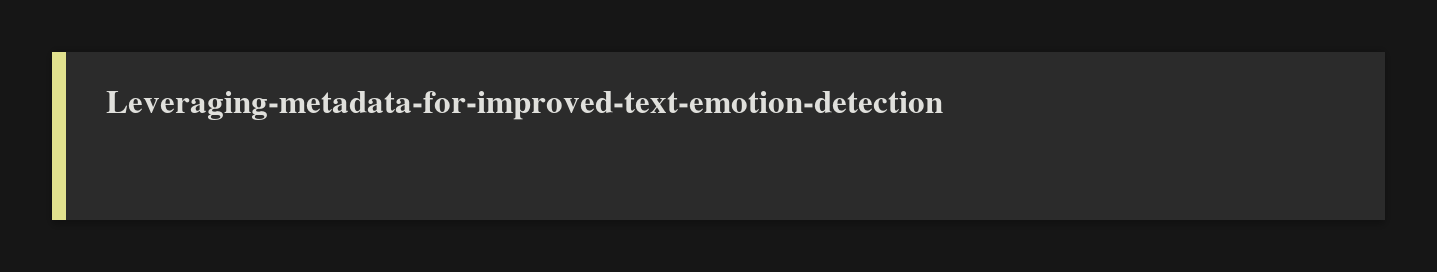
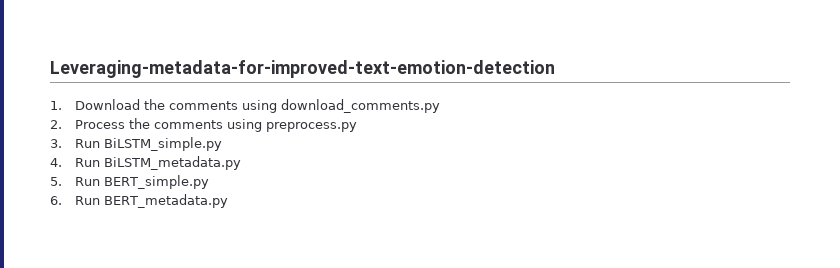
(943, 105) none -> [50,99,440,113] [50,118,357,132] [50,137,222,151] [50,156,241,170] [50,175,209,189] [50,194,228,208] // 1. Download the comments using download_comments.py // 2. Process the comments using preprocess.py // 3. Run BiLSTM_simple.py // 4. Run BiLSTM_metadata.py // 5. Run BERT_simple.py // 6. Run BERT_metadata.py

